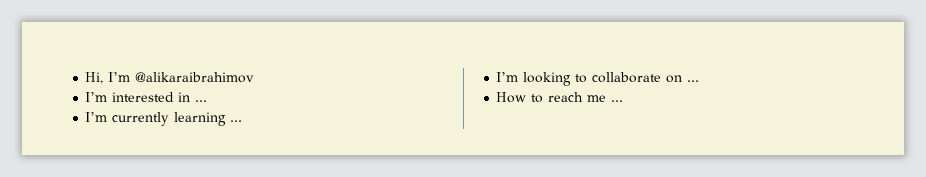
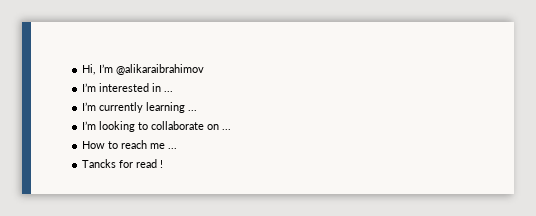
(624, 101) none -> [82,159,164,168] // Tancks for read !

